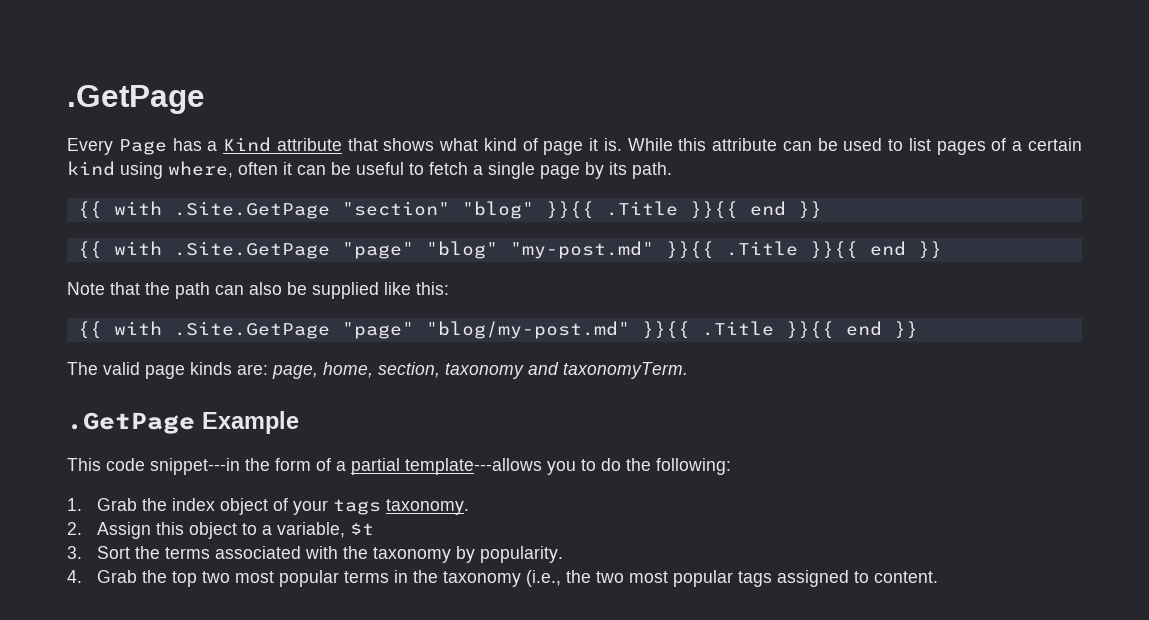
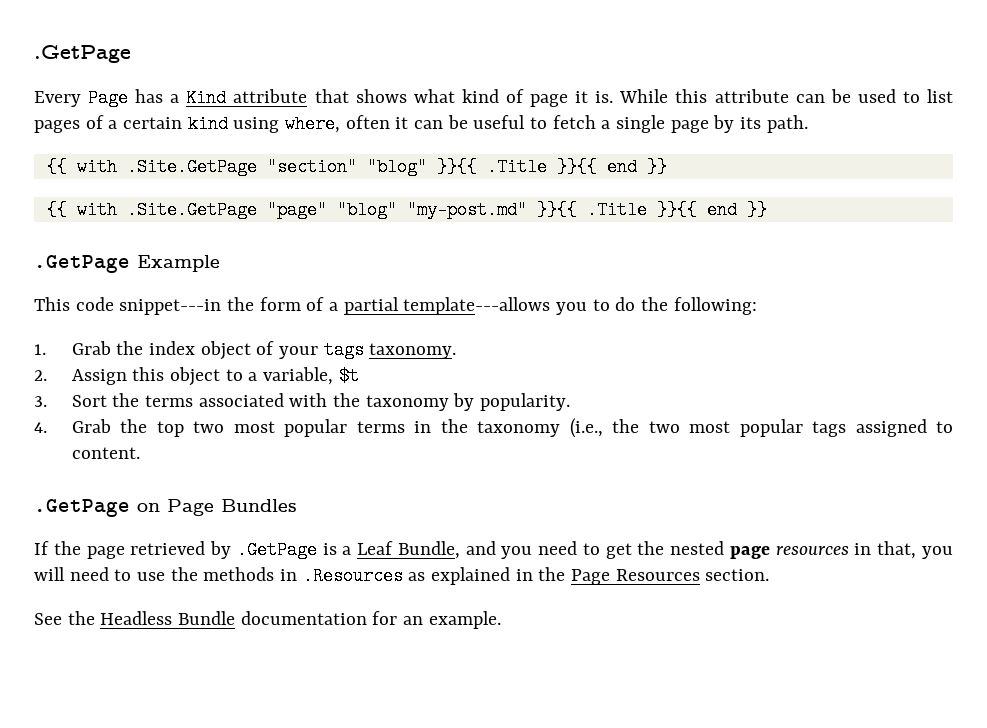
[67,282,449,299] [77,321,918,339] [67,362,688,379] // Note that the path can also be supplied like this: // {{ with .Site.GetPage "page" "blog/my-post.md" }}{{ .Title }}{{ end }} // The valid page kinds are: page, home, section, taxonomy and taxonomyTerm. -> (767, 210) none
(939, 577) none -> [34,499,297,517] [34,541,954,559] [34,567,770,585] [34,611,501,629] // .GetPage on Page Bundles // If the page retrieved by .GetPage is a Leaf Bundle, and you need to get the nested page resources in that, you will need to use the methods in .Resources as explained in the Page Resources section. // See the Headless Bundle documentation for an example.

